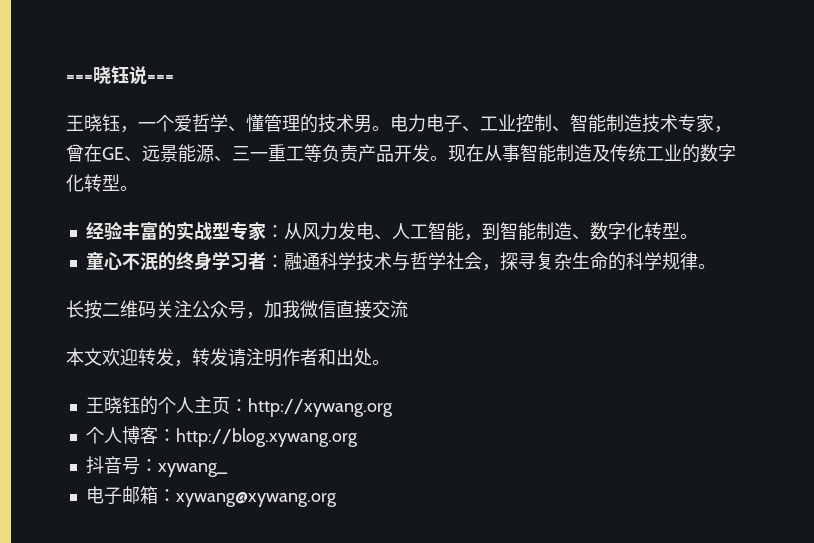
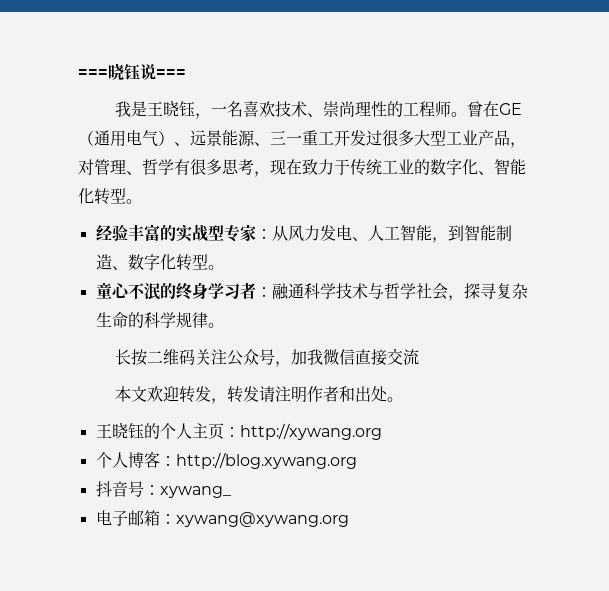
(174, 78) none -> [114,101,147,117] 我是
[156,114,732,133] [66,144,124,162] 个爱哲学、懂管理的技术男。电力电子、工业控制、智能制造技术专家，曾在GE -> [226,101,522,117] [78,130,174,147] 名喜欢技术、崇尚理性的工程师。曾在GE（通用电气）
[304,144,610,163] 等负责产品开发。现在从事智能制造及 -> [334,130,526,148] [78,159,350,177] 开发过很多大型工业产品，对管理、哲学有很多思考，现在致力于
(84, 183) none -> [478,159,526,175] [78,188,94,204] 、智能化

